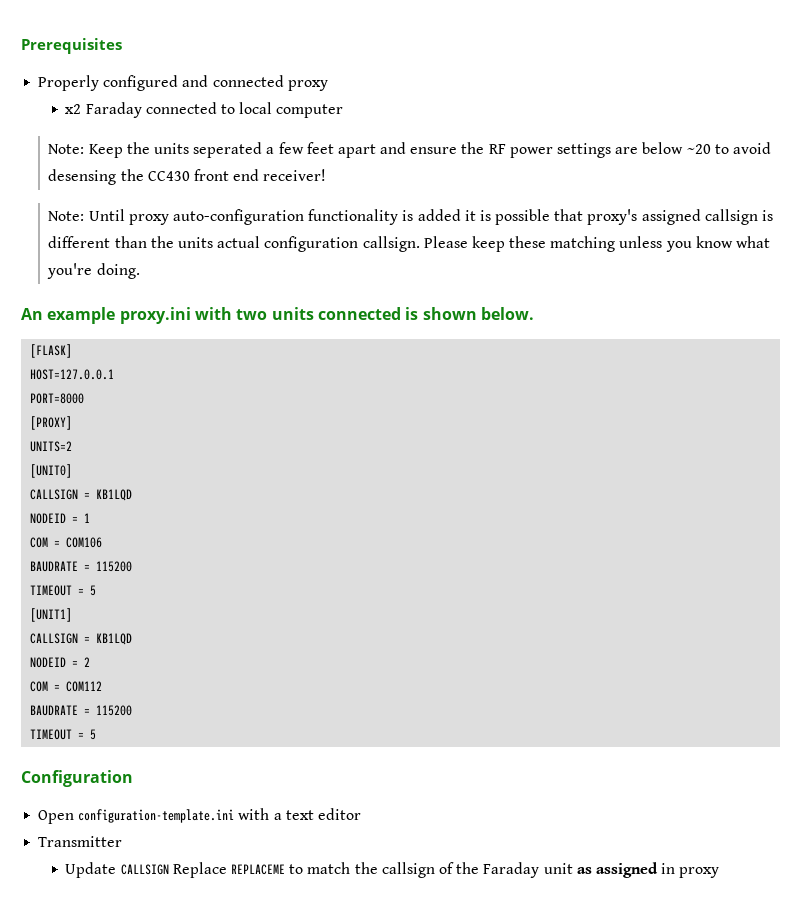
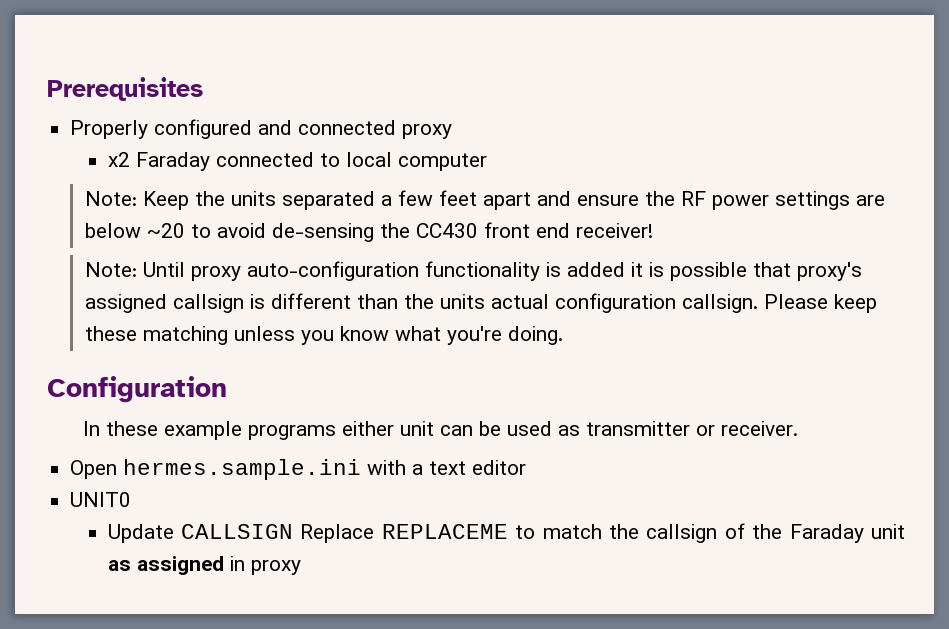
[193,142,263,158] seperated -> [281,191,375,210] separated
[48,169,117,185] desensing -> [271,223,374,242] de-sensing
[21,307,534,324] [30,344,73,358] [30,369,115,380] [30,393,85,404] [30,416,73,430] [30,441,73,452] [30,464,73,478] [30,489,133,501] [30,513,91,524] [30,537,103,548] [30,561,133,572] [30,585,97,596] [30,608,73,622] [30,633,133,645] [30,657,91,668] [30,681,103,692] [30,705,133,716] [30,729,97,740] [21,770,133,787] An example proxy.ini with two units connected is shown below. // [FLASK] // HOST=127.0.0.1 // PORT=8000 // [PROXY] // UNITS=2 // [UNIT0] // CALLSIGN = KB1LQD // NODEID = 1 // COM = COM106 // BAUDRATE = 115200 // TIMEOUT = 5 // [UNIT1] // CALLSIGN = KB1LQD // NODEID = 2 // COM = COM112 // BAUDRATE = 115200 // TIMEOUT = 5 // Configuration -> [47,376,227,403] [83,421,799,440] Configuration // In these example programs either unit can be used as transmitter or receiver.
[78,809,235,823] configuration-template.ini -> [123,459,362,480] hermes.sample.ini
[38,836,123,847] Transmitter -> [70,492,132,507] UNIT0

